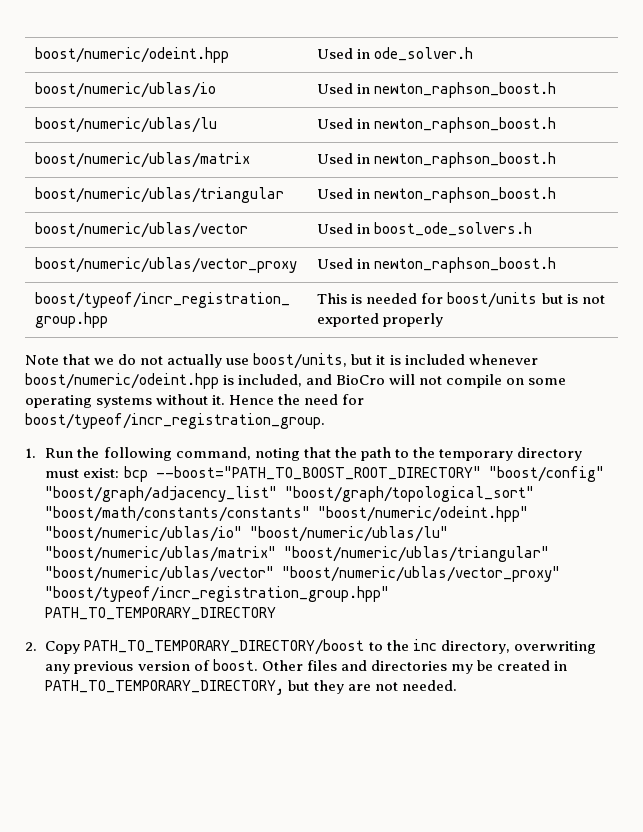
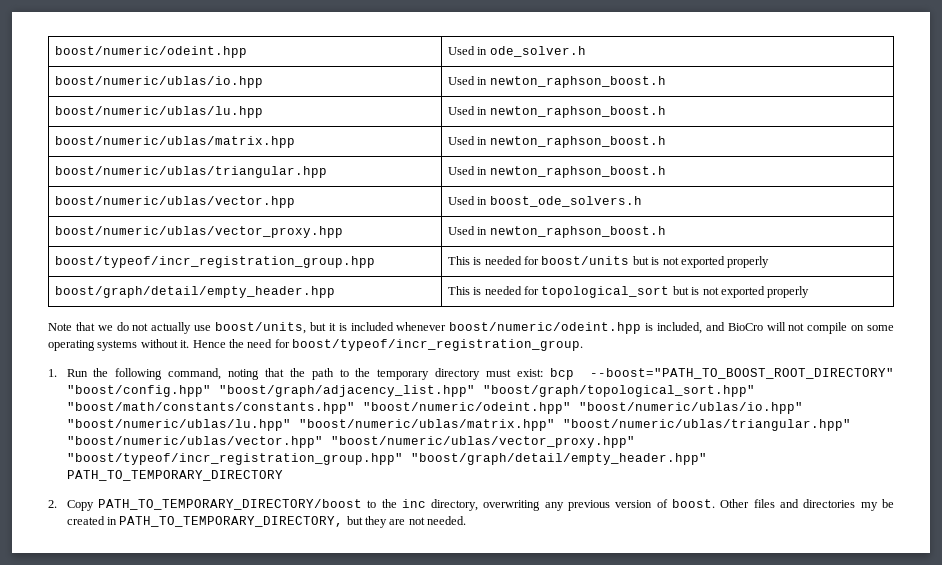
[35,82,217,98] [317,82,557,98] [35,117,218,133] [317,117,557,133] [35,152,251,168] [317,152,557,168] [35,187,285,203] [317,187,557,203] [35,222,249,238] boost/numeric/ublas/io | Used in newton_raphson_boost.h // boost/numeric/ublas/lu | Used in newton_raphson_boost.h // boost/numeric/ublas/matrix | Used in newton_raphson_boost.h // boost/numeric/ublas/triangular | Used in newton_raphson_boost.h // boost/numeric/ublas/vector -> [54,76,263,88] [447,76,666,88] [54,106,263,118] [447,106,666,118] [54,136,295,148] [447,136,666,148] [54,166,327,178] [447,166,666,178] [54,196,295,208] boost/numeric/ublas/io.hpp | Used in newton_raphson_boost.h // boost/numeric/ublas/lu.hpp | Used in newton_raphson_boost.h // boost/numeric/ublas/matrix.hpp | Used in newton_raphson_boost.h // boost/numeric/ublas/triangular.hpp | Used in newton_raphson_boost.h // boost/numeric/ublas/vector.hpp
[35,257,298,273] boost/numeric/ublas/vector_proxy -> [54,226,343,238] boost/numeric/ublas/vector_proxy.hpp
(444, 320) none -> [54,286,335,298] [447,286,810,298] // boost/graph/detail/empty_header.hpp | This is needed for topological_sort but is not exported properly
[488,466,604,482] [45,486,535,502] [45,506,529,522] [45,526,449,542] [45,546,550,562] [45,566,561,582] [45,586,390,602] "boost/config" "boost/graph/adjacency_list" "boost/graph/topological_sort" "boost/math/constants/constants" "boost/numeric/odeint.hpp" "boost/numeric/ublas/io" "boost/numeric/ublas/lu" "boost/numeric/ublas/matrix" "boost/numeric/ublas/triangular" "boost/numeric/ublas/vector" "boost/numeric/ublas/vector_proxy" "boost/typeof/incr_registration_group.hpp" -> [66,385,755,397] [66,402,803,414] [66,419,851,431] [66,436,635,448] [66,453,707,465] "boost/config.hpp" "boost/graph/adjacency_list.hpp" "boost/graph/topological_sort.hpp" "boost/math/constants/constants.hpp" "boost/numeric/odeint.hpp" "boost/numeric/ublas/io.hpp" "boost/numeric/ublas/lu.hpp" "boost/numeric/ublas/matrix.hpp" "boost/numeric/ublas/triangular.hpp" "boost/numeric/ublas/vector.hpp" "boost/numeric/ublas/vector_proxy.hpp" "boost/typeof/incr_registration_group.hpp" "boost/graph/detail/empty_header.hpp"

